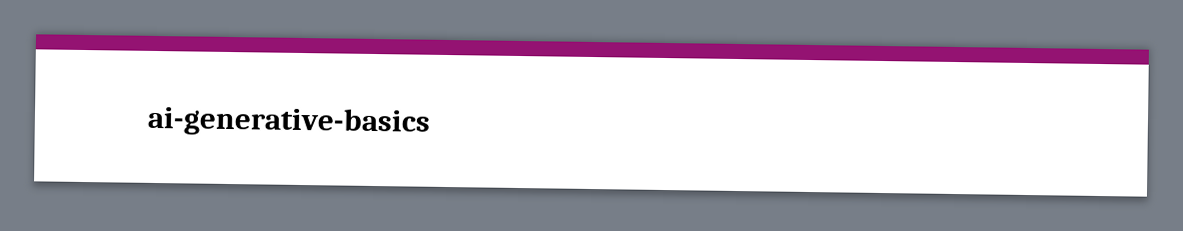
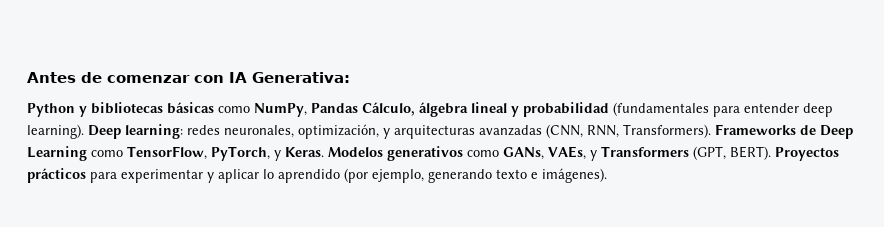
[147,105,431,138] ai-generative-basics -> [27,72,350,83] [27,102,833,117] [27,124,853,139] [27,146,839,161] [27,168,607,183] Antes de comenzar con IA Generativa: // Python y bibliotecas básicas como NumPy, Pandas Cálculo, álgebra lineal y probabilidad (fundamentales para entender deep learning). Deep learning: redes neuronales, optimización, y arquitecturas avanzadas (CNN, RNN, Transformers). Frameworks de Deep Learning como TensorFlow, PyTorch, y Keras. Modelos generativos como GANs, VAEs, y Transformers (GPT, BERT). Proyectos prácticos para experimentar y aplicar lo aprendido (por ejemplo, generando texto e imágenes).

